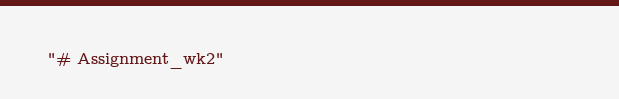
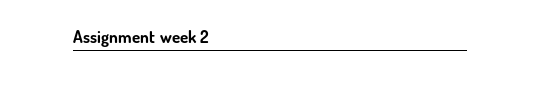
[47,52,224,69] "# Assignment_wk2" -> [73,30,210,47] Assignment week 2

